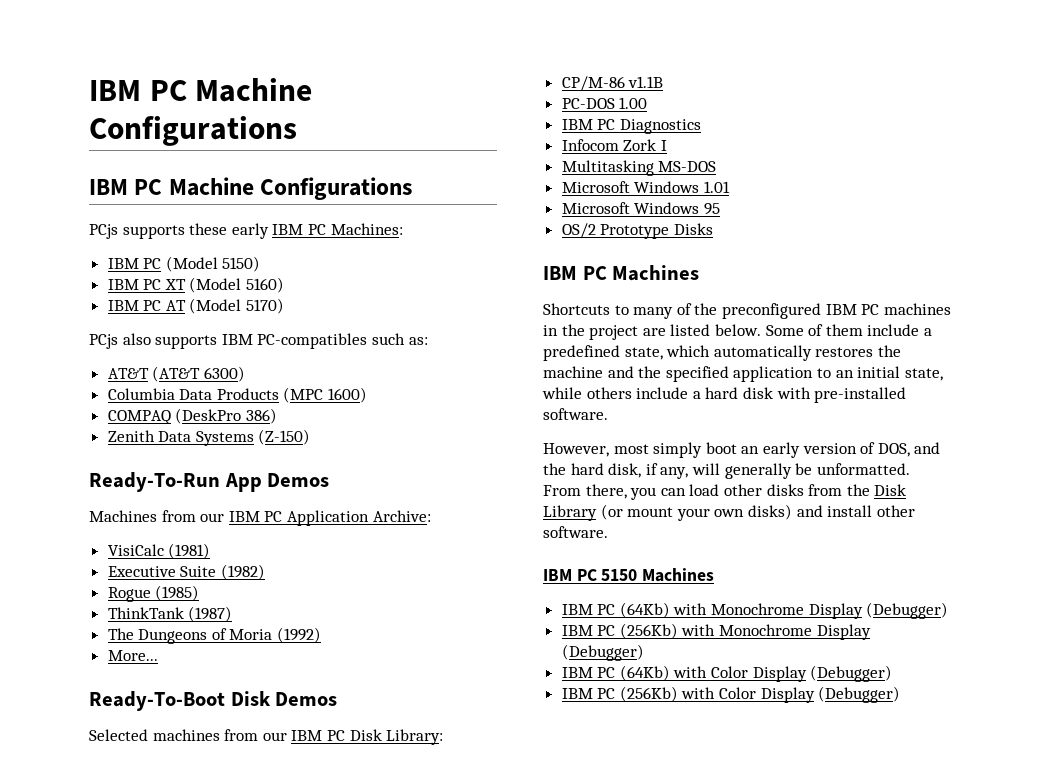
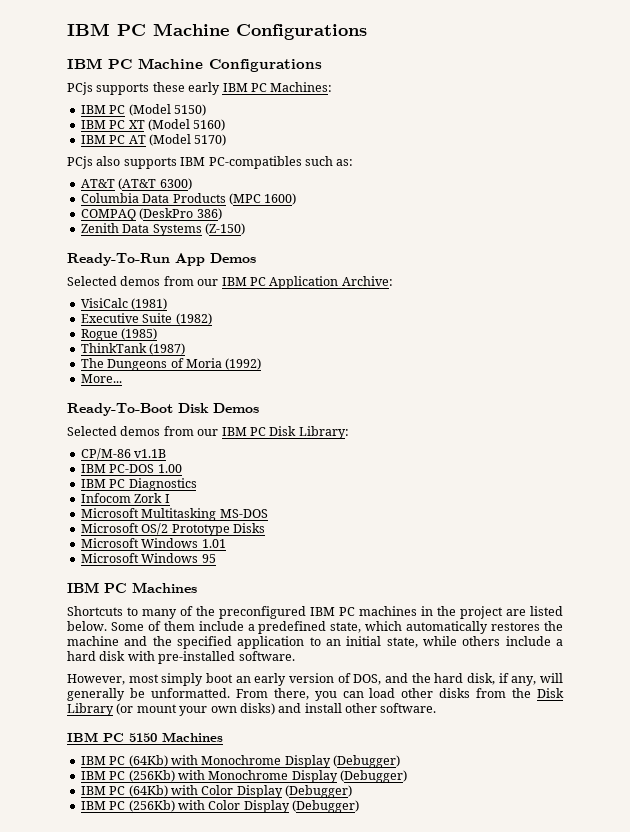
[89,510,157,522] Machines -> [67,276,161,286] Selected demos
[152,729,220,741] machines -> [120,426,161,436] demos
(664, 82) none -> [80,464,106,473] IBM
(667, 145) none -> [80,508,139,518] Microsoft
(717, 166) none -> [80,523,265,536] // Microsoft OS/2 Prototype Disks
[561,223,713,239] // OS/2 Prototype Disks -> (216, 558) none

